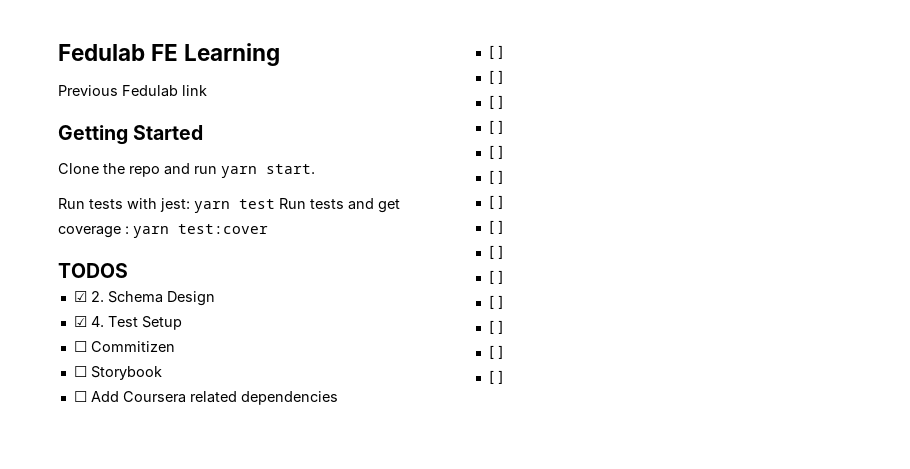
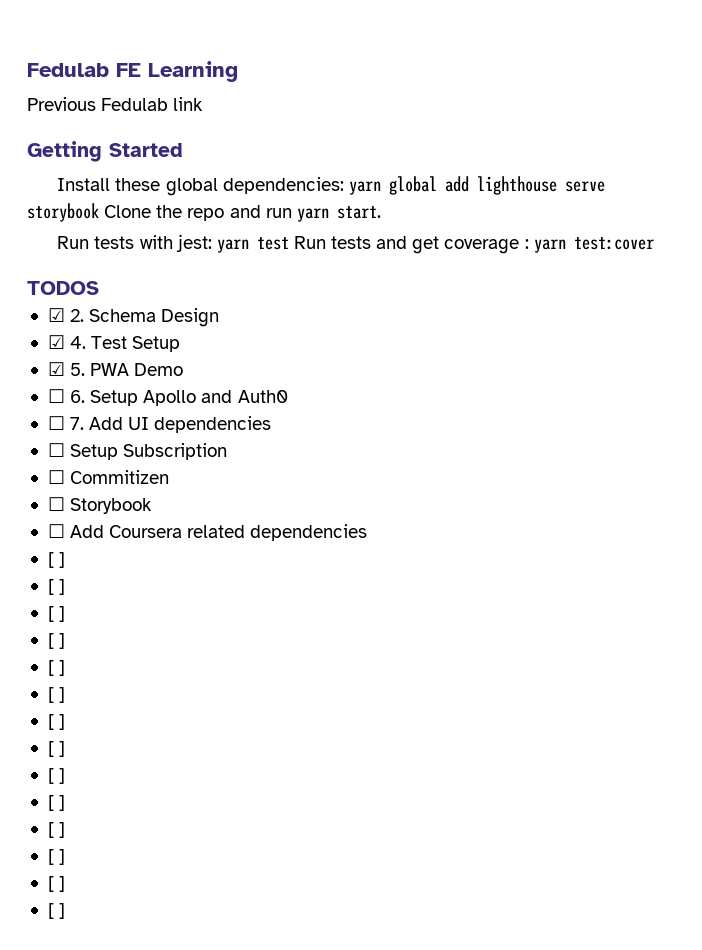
(204, 132) none -> [57,176,605,196] [27,203,99,222] Install these global dependencies: yarn global add lighthouse serve storybook
(182, 323) none -> [47,362,184,376] [47,389,288,406] [47,416,272,433] [47,443,228,460] // ☑ 5. PWA Demo // ☐ 6. Setup Apollo and Auth0 // ☐ 7. Add UI dependencies // ☐ Setup Subscription

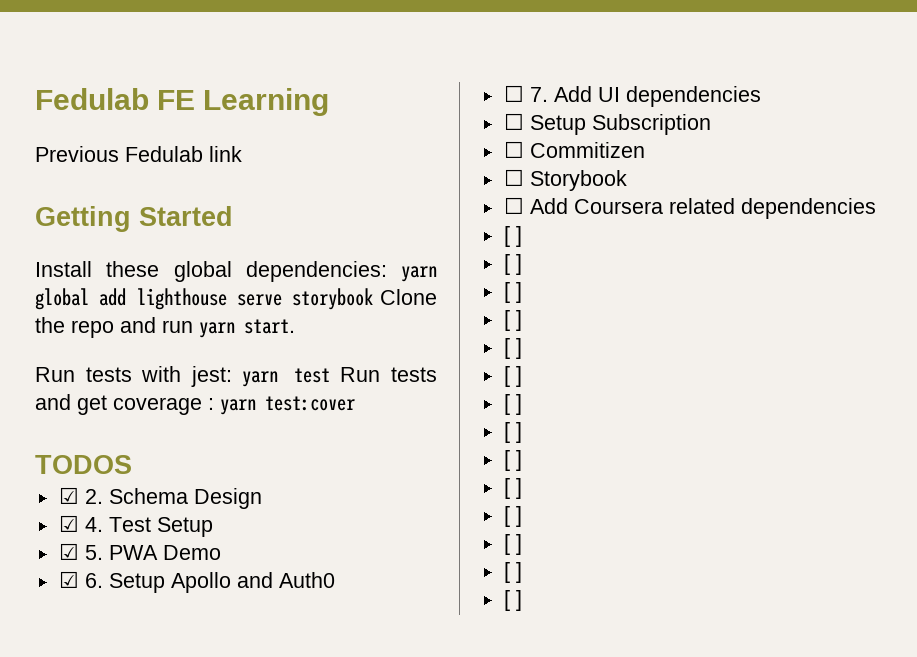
[47,389,65,403] ☐ -> [58,571,79,588] ☑

